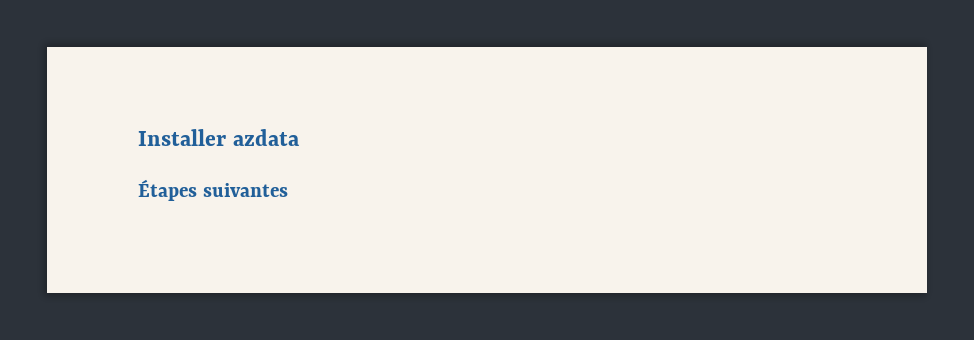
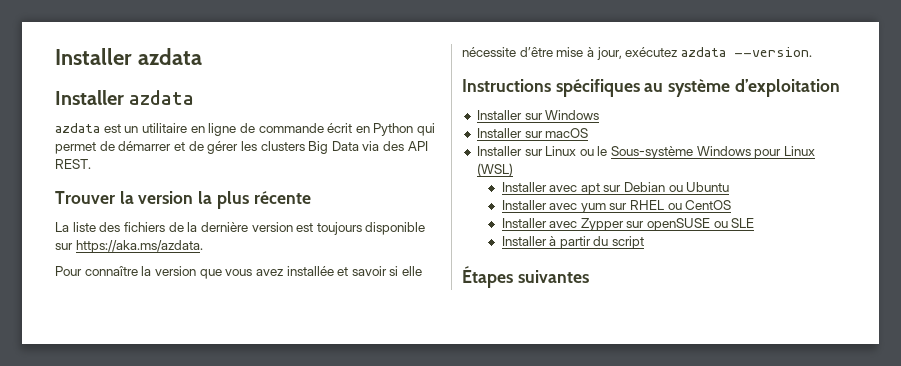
[138,129,300,146] Installer azdata -> [55,48,202,65] [55,90,195,105] [55,123,436,136] [55,141,428,154] [55,159,91,169] [55,191,311,209] [55,222,426,235] [55,240,203,253] [55,266,423,279] [462,47,812,60] [462,79,840,97] [476,110,600,120] [476,128,589,138] [476,146,816,159] [476,163,513,176] [501,182,730,195] [501,200,732,213] [501,218,755,231] [501,236,645,249] Installer azdata // Installer azdata // azdata est un utilitaire en ligne de commande écrit en Python qui permet de démarrer et de gérer les clusters Big Data via des API REST. // Trouver la version la plus récente // La liste des fichiers de la dernière version est toujours disponible sur https://aka.ms/azdata. // Pour connaître la version que vous avez installée et savoir si elle nécessite d’être mise à jour, exécutez azdata --version. // Instructions spécifiques au système d’exploitation // Installer sur Windows // Installer sur macOS // Installer sur Linux ou le Sous-système Windows pour Linux (WSL) // Installer avec apt sur Debian ou Ubuntu // Installer avec yum sur RHEL ou CentOS // Installer avec Zypper sur openSUSE ou SLE // Installer à partir du script

